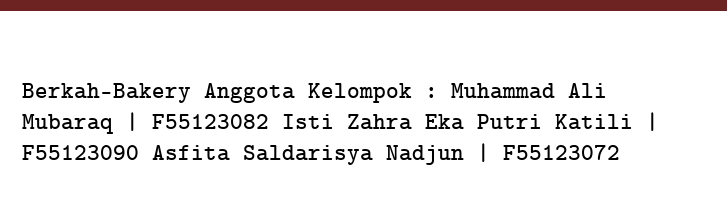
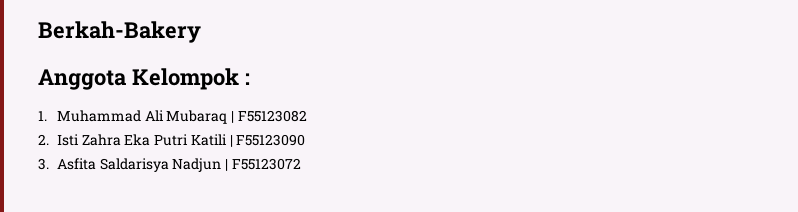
(191, 93) none -> (201, 32) //
(438, 92) none -> [38,111,47,121] // 1.
(269, 121) none -> [38,134,49,145] // 2.
(139, 152) none -> [38,158,49,170] // 3.

